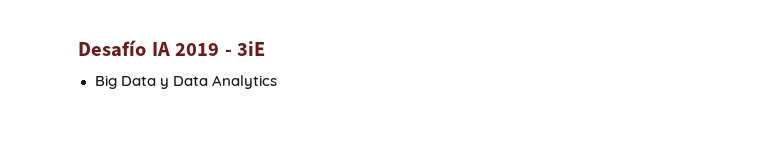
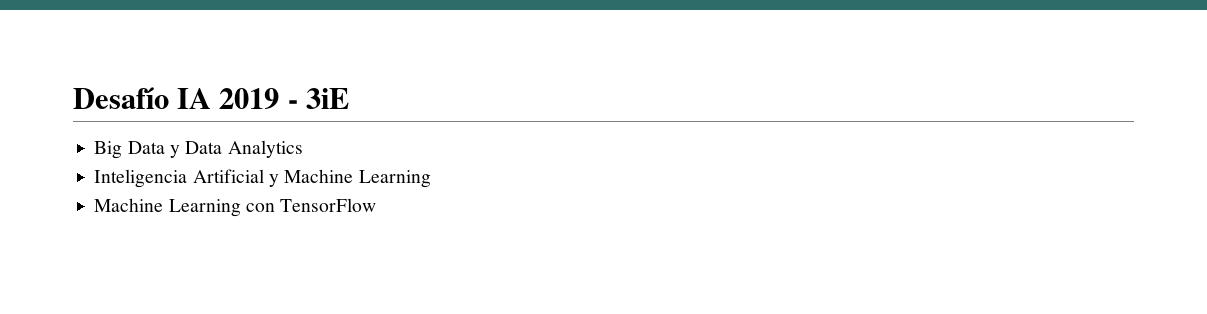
(277, 82) none -> [94,169,431,188] [94,198,377,217] // Inteligencia Artificial y Machine Learning // Machine Learning con TensorFlow

